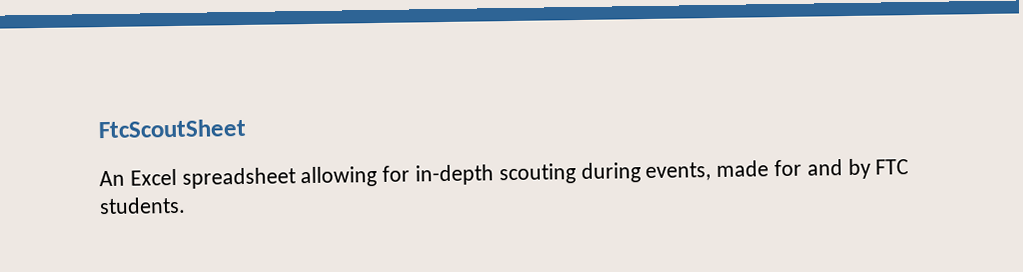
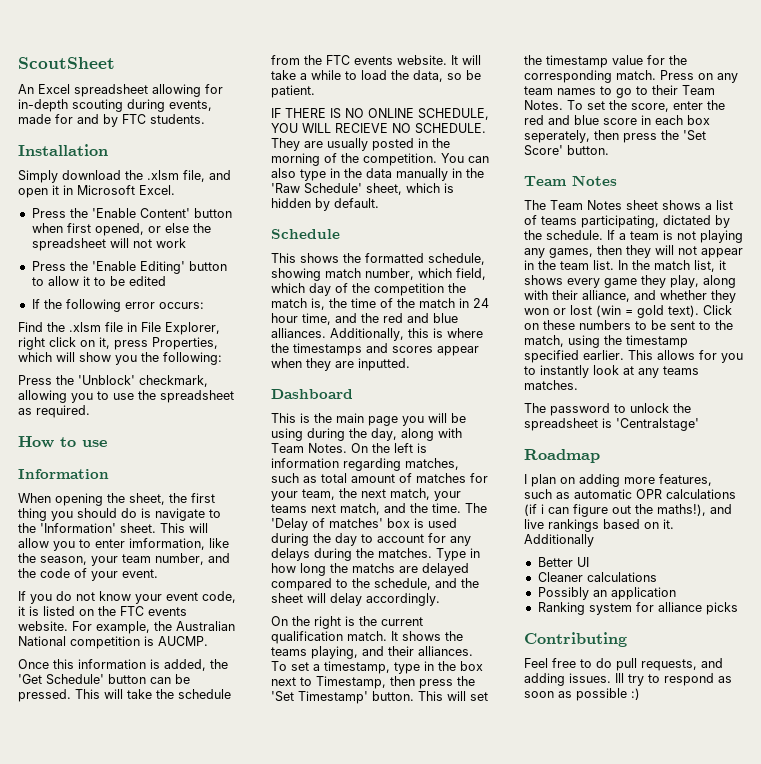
[98,118,246,139] FtcScoutSheet -> [18,57,115,69] ScoutSheet
(186, 205) none -> [18,144,108,156] [18,170,231,183] [18,185,175,198] [31,208,232,218] [31,223,211,236] [31,238,186,251] [31,261,227,274] [31,276,166,286] [31,299,204,312] [18,322,220,335] [18,337,218,350] [18,352,222,365] [18,375,208,387] [18,390,234,403] [18,405,90,418] [18,436,107,448] [18,469,109,479] [18,493,215,506] [18,508,221,521] [18,523,208,533] [18,538,229,551] [18,553,230,566] [18,568,158,581] [18,591,236,604] [18,606,187,616] [18,621,235,634] [18,636,208,649] [18,659,228,671] [18,674,190,685] [18,689,231,702] [271,55,481,65] [271,70,481,82] [271,85,315,98] [271,108,489,120] [271,123,486,134] [271,138,450,151] [271,153,489,166] [271,168,484,181] [271,183,454,195] [271,198,379,211] [271,229,340,239] [271,253,485,265] [271,268,486,281] [271,283,466,296] [271,298,489,310] [271,313,458,325] [271,328,483,341] [271,343,479,356] [271,358,410,371] [271,389,353,399] [271,413,466,426] [271,428,462,441] [271,443,427,453] [271,458,459,471] [271,473,488,483] [271,488,461,501] [271,503,487,515] [271,518,457,531] [271,533,471,546] [271,548,480,561] [271,563,469,576] [271,578,479,591] [271,593,440,606] [271,616,423,629] [271,631,463,644] [271,646,473,659] [271,661,483,674] [271,676,475,689] [271,691,488,704] [524,55,687,68] [524,70,738,83] [524,85,715,98] [524,100,725,112] [524,115,710,125] [524,130,706,143] [524,145,609,156] [524,175,617,186] [524,200,733,210] [524,215,730,228] [524,230,743,243] [524,245,743,258] [524,260,726,272] [524,275,736,288] [524,290,736,303] [524,305,732,318] [524,320,733,330] [524,335,688,348] [524,350,743,363] [524,365,699,378] [524,380,578,390] [524,403,691,416] [524,418,699,431] [524,449,600,463] [524,474,712,487] [524,489,736,499] [524,504,732,517] [524,519,674,532] [524,534,594,547] [537,557,589,567] [537,572,657,582] [537,587,676,600] [537,602,738,615] [524,632,627,647] [524,658,723,671] [524,673,732,686] [524,688,640,701] // Installation // Simply download the .xlsm file, and open it in Microsoft Excel. // Press the 'Enable Content' button when first opened, or else the spreadsheet will not work // Press the 'Enable Editing' button to allow it to be edited // If the following error occurs: // Find the .xlsm file in File Explorer, right click on it, press Properties, which will show you the following: // Press the 'Unblock' checkmark, allowing you to use the spreadsheet as required. // How to use // Information // When opening the sheet, the first thing you should do is navigate to the 'Information' sheet. This will allow you to enter imformation, like the season, your team number, and the code of your event. // If you do not know your event code, it is listed on the FTC events website. For example, the Australian National competition is AUCMP. // Once this information is added, the 'Get Schedule' button can be pressed. This will take the schedule from the FTC events website. It will take a while to load the data, so be patient. // IF THERE IS NO ONLINE SCHEDULE, YOU WILL RECIEVE NO SCHEDULE. They are usually posted in the morning of the competition. You can also type in the data manually in the 'Raw Schedule' sheet, which is hidden by default. // Schedule // This shows the formatted schedule, showing match number, which field, which day of the competition the match is, the time of the match in 24 hour time, and the red and blue alliances. Additionally, this is where the timestamps and scores appear when they are inputted. // Dashboard // This is the main page you will be using during the day, along with Team Notes. On the left is information regarding matches, such as total amount of matches for your team, the next match, your teams next match, and the time. The 'Delay of matches' box is used during the day to account for any delays during the matches. Type in how long the matchs are delayed compared to the schedule, and the sheet will delay accordingly. // On the right is the current qualification match. It shows the teams playing, and their alliances. To set a timestamp, type in the box next to Timestamp, then press the 'Set Timestamp' button. This will set the timestamp value for the corresponding match. Press on any team names to go to their Team Notes. To set the score, enter the red and blue score in each box seperately, then press the 'Set Score' button. // Team Notes // The Team Notes sheet shows a list of teams participating, dictated by the schedule. If a team is not playing any games, then they will not appear in the team list. In the match list, it shows every game they play, along with their alliance, and whether they won or lost (win = gold text). Click on these numbers to be sent to the match, using the timestamp specified earlier. This allows for you to instantly look at any teams matches. // The password to unlock the spreadsheet is 'Centralstage' // Roadmap // I plan on adding more features, such as automatic OPR calculations (if i can figure out the maths!), and live rankings based on it. Additionally // Better UI // Cleaner calculations // Possibly an application // Ranking system for alliance picks // Contributing // Feel free to do pull requests, and adding issues. Ill try to respond as soon as possible :)

